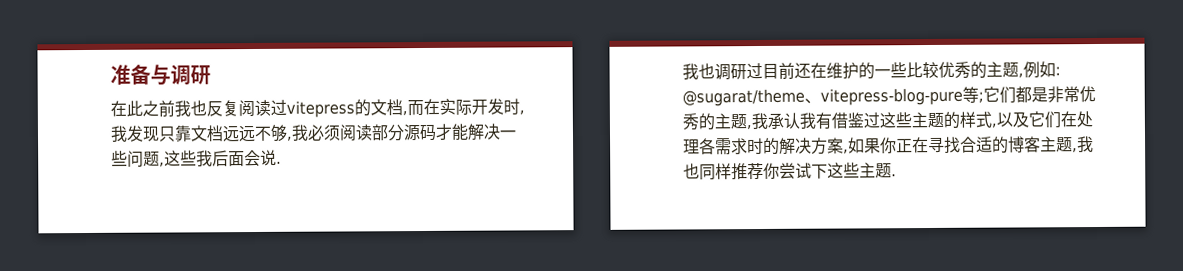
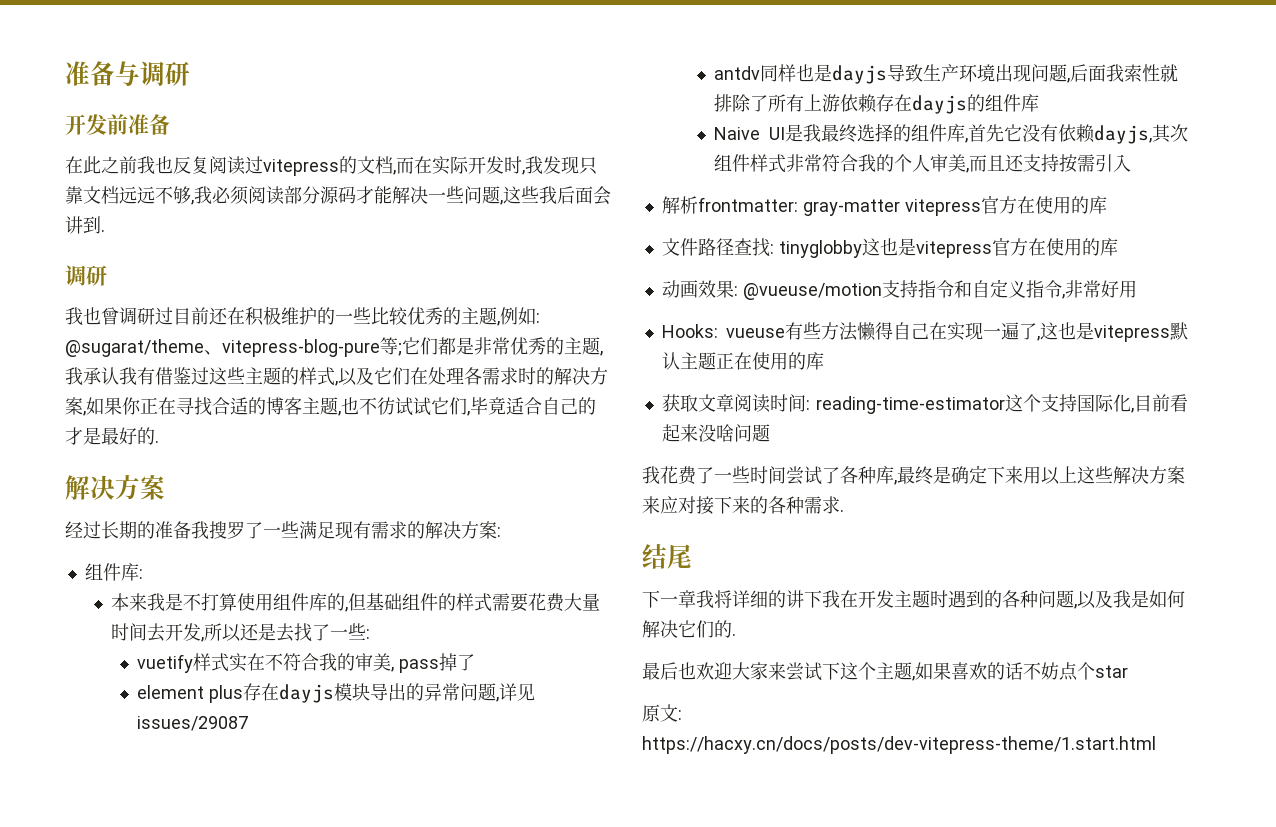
(211, 75) none -> [65,114,170,135] // 开发前准备
[260,149,282,166] [682,63,715,80] 说. // 我也 -> [65,216,105,234] [65,265,107,286] [65,307,119,325] 讲到. // 调研 // 我也曾
(827, 70) none -> [245,306,281,326] 积极
[1077,136,1094,153] [683,162,897,181] 我也同样推荐你尝试下这些主题. -> [341,397,596,416] [65,427,159,445] [65,475,165,500] [65,521,501,539] [84,563,143,581] [110,593,600,612] [110,623,370,642] [136,653,475,673] [136,683,535,703] [136,716,248,731] [713,64,1178,84] [713,94,1039,114] [713,123,1188,144] [713,154,1131,173] [661,196,1107,216] [661,238,1118,258] [661,279,1137,300] [661,322,1188,342] [661,352,824,370] [661,394,1188,414] [661,424,770,442] [642,465,1185,485] [642,496,844,515] [642,544,692,569] [642,590,1185,609] [642,620,736,638] [642,662,1128,681] [642,704,682,722] [642,736,1156,754] 也不彷试试它们,毕竟适合自己的才是最好的. // 解决方案 // 经过长期的准备我搜罗了一些满足现有需求的解决方案: // 组件库: // 本来我是不打算使用组件库的,但基础组件的样式需要花费大量时间去开发,所以还是去找了一些: // vuetify样式实在不符合我的审美, pass掉了 // element plus存在dayjs模块导出的异常问题,详见issues/29087 // antdv同样也是dayjs导致生产环境出现问题,后面我索性就排除了所有上游依赖存在dayjs的组件库 // Naive UI是我最终选择的组件库,首先它没有依赖dayjs,其次组件样式非常符合我的个人审美,而且还支持按需引入 // 解析frontmatter: gray-matter vitepress官方在使用的库 // 文件路径查找: tinyglobby这也是vitepress官方在使用的库 // 动画效果: @vueuse/motion支持指令和自定义指令,非常好用 // Hooks: vueuse有些方法懒得自己在实现一遍了,这也是vitepress默认主题正在使用的库 // 获取文章阅读时间: reading-time-estimator这个支持国际化,目前看起来没啥问题 // 我花费了一些时间尝试了各种库,最终是确定下来用以上这些解决方案来应对接下来的各种需求. // 结尾 // 下一章我将详细的讲下我在开发主题时遇到的各种问题,以及我是如何解决它们的. // 最后也欢迎大家来尝试下这个主题,如果喜欢的话不妨点个star // 原文: https://hacxy.cn/docs/posts/dev-vitepress-theme/1.start.html

